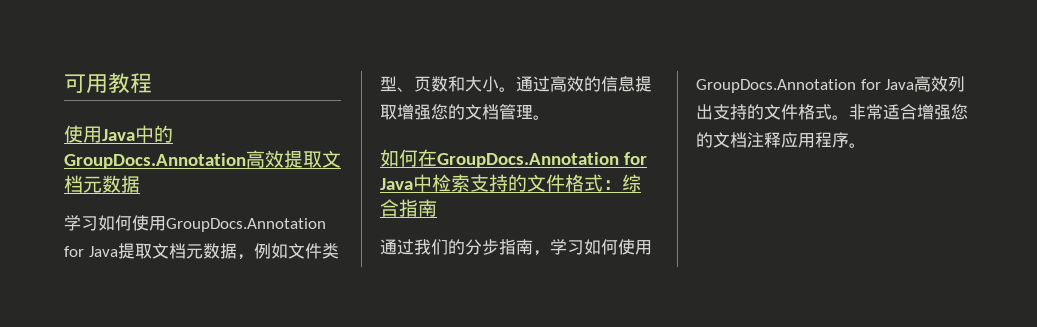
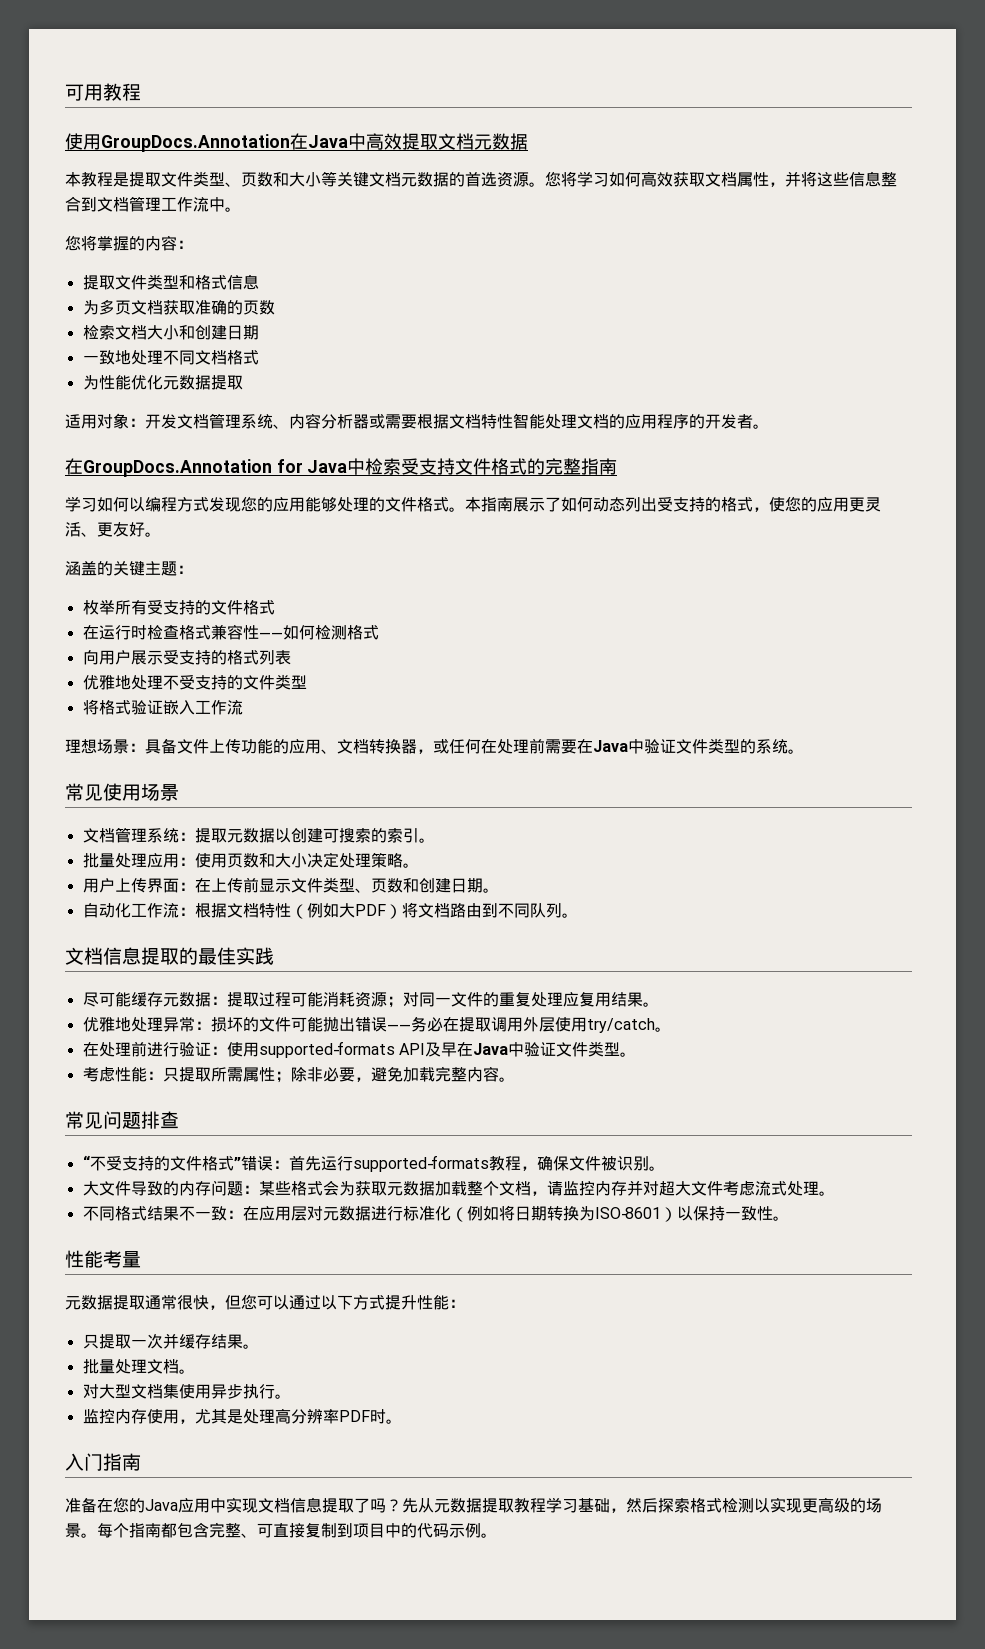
[102,125,173,143] [64,153,246,169] Java中的GroupDocs.Annotation -> [101,133,366,152] GroupDocs.Annotation在Java中
[64,215,326,232] [64,243,288,260] 学习如何使用GroupDocs.Annotation for Java提取文档元数据，例如 -> [65,172,161,187] 本教程是提取
[499,76,652,92] [380,104,550,120] [380,149,418,167] 。通过高效的信息提取增强您的文档管理。 // 如何 -> [321,171,897,187] [65,196,241,212] [65,235,193,251] [82,274,259,290] [82,299,275,315] [82,325,259,340] [82,350,259,365] [82,375,243,390] [65,413,769,429] 等关键文档元数据的首选资源。您将学习如何高效获取文档属性，并将这些信息整合到文档管理工作流中。 // 您将掌握的内容： // 提取文件类型和格式信息 // 为多页文档获取准确的页数 // 检索文档大小和创建日期 // 一致地处理不同文档格式 // 为性能优化元数据提取 // 适用对象：开发文档管理系统、内容分析器或需要根据文档特性智能处理文档的应用程序的开发者。 //
[470,174,641,192] [380,199,437,217] [380,239,652,256] [696,76,966,93] [696,104,968,120] [696,132,849,148] 支持的文件格式：综合指南 // 通过我们的分步指南，学习如何使用GroupDocs.Annotation for Java高效列出支持的文件格式。非常适合增强您的文档注释应用程序 -> [401,458,618,475] [65,496,881,512] [65,522,161,537] [65,561,193,576] [82,600,275,615] [82,624,379,640] [82,650,291,665] [82,674,307,690] [82,699,243,715] [65,738,804,754] [65,783,179,801] [82,827,435,843] [82,852,419,868] [82,877,499,893] [82,902,578,919] [65,947,274,965] [82,992,659,1008] [82,1016,671,1033] [82,1041,636,1058] [82,1066,515,1083] [65,1111,179,1129] [82,1155,665,1172] [82,1180,835,1196] [82,1205,789,1222] [65,1250,141,1268] [65,1294,465,1310] [82,1333,259,1349] [82,1359,195,1374] [82,1384,291,1399] [82,1408,402,1424] [65,1453,141,1471] [65,1497,882,1513] [65,1522,481,1538] 受支持文件格式的完整指南 // 学习如何以编程方式发现您的应用能够处理的文件格式。本指南展示了如何动态列出受支持的格式，使您的应用更灵活、更友好。 // 涵盖的关键主题： // 枚举所有受支持的文件格式 // 在运行时检查格式兼容性——如何检测格式 // 向用户展示受支持的格式列表 // 优雅地处理不受支持的文件类型 // 将格式验证嵌入工作流 // 理想场景：具备文件上传功能的应用、文档转换器，或任何在处理前需要在Java中验证文件类型的系统。 // 常见使用场景 // 文档管理系统：提取元数据以创建可搜索的索引。 // 批量处理应用：使用页数和大小决定处理策略。 // 用户上传界面：在上传前显示文件类型、页数和创建日期。 // 自动化工作流：根据文档特性（例如大PDF）将文档路由到不同队列。 // 文档信息提取的最佳实践 // 尽可能缓存元数据：提取过程可能消耗资源；对同一文件的重复处理应复用结果。 // 优雅地处理异常：损坏的文件可能抛出错误——务必在提取调用外层使用try/catch。 // 在处理前进行验证：使用supported‑formats API及早在Java中验证文件类型。 // 考虑性能：只提取所需属性；除非必要，避免加载完整内容。 // 常见问题排查 // “不受支持的文件格式”错误：首先运行supported‑formats教程，确保文件被识别。 // 大文件导致的内存问题：某些格式会为获取元数据加载整个文档，请监控内存并对超大文件考虑流式处理。 // 不同格式结果不一致：在应用层对元数据进行标准化（例如将日期转换为ISO‑8601）以保持一致性。 // 性能考量 // 元数据提取通常很快，但您可以通过以下方式提升性能： // 只提取一次并缓存结果。 // 批量处理文档。 // 对大型文档集使用异步执行。 // 监控内存使用，尤其是处理高分辨率PDF时。 // 入门指南 // 准备在您的Java应用中实现文档信息提取了吗？先从元数据提取教程学习基础，然后探索格式检测以实现更高级的场景。每个指南都包含完整、可直接复制到项目中的代码示例

